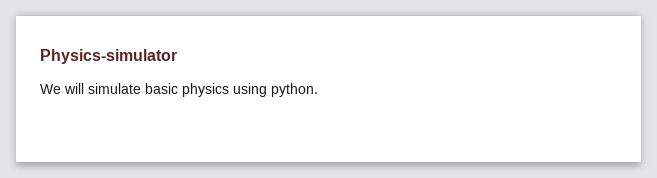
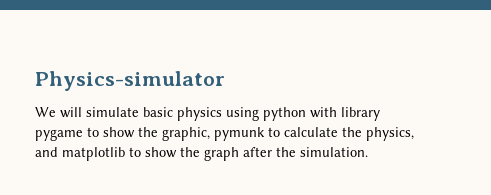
[271,83,318,97] python. -> [263,107,380,121] [35,127,414,141] [35,147,368,161] python with library pygame to show the graphic, pymunk to calculate the physics, and matplotlib to show the graph after the simulation.

